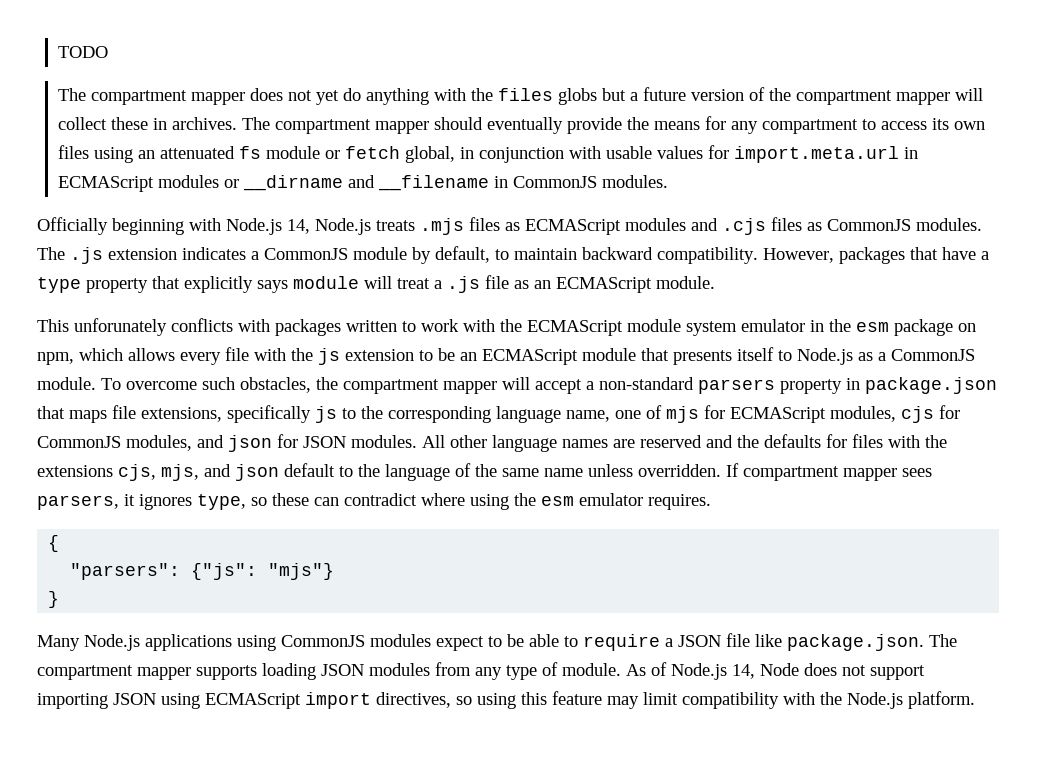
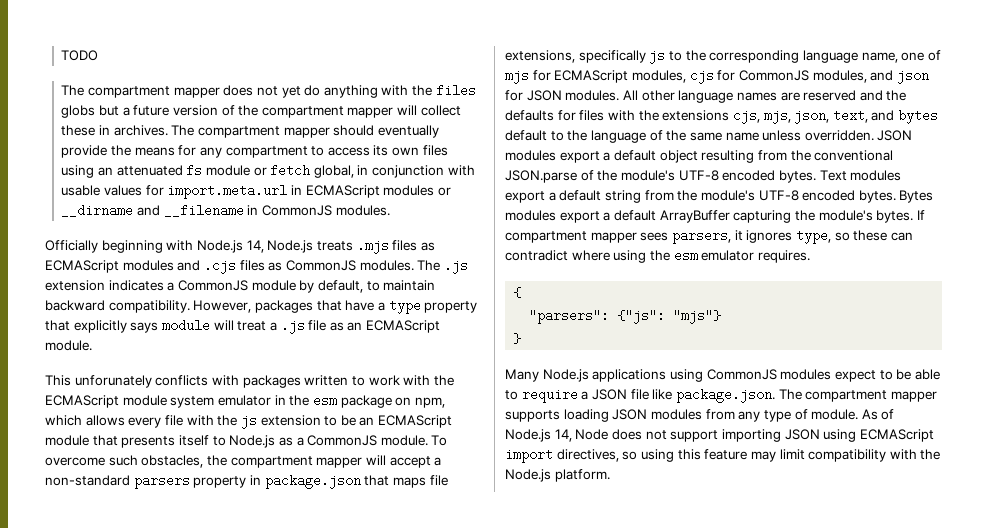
[204,464,279,481] and json -> [794,109,939,124] json, text, and bytes
(721, 470) none -> [877,130,913,141] [505,150,894,163] [505,170,902,183] [505,190,934,203] [505,210,914,223] JSON modules export a default object resulting from the conventional JSON.parse of the module's UTF-8 encoded bytes. Text modules export a default string from the module's UTF-8 encoded bytes. Bytes modules export a default ArrayBuffer capturing the module's bytes.

